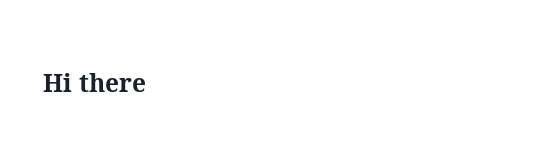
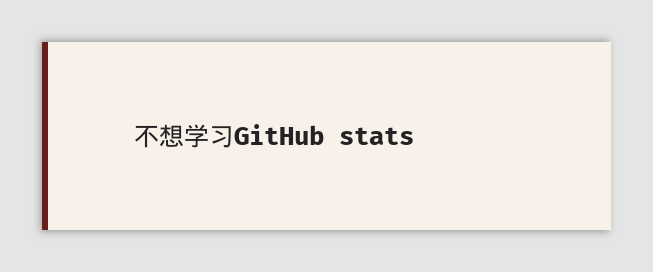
[43,73,146,92] Hi there -> [134,124,414,148] 不想学习GitHub stats

